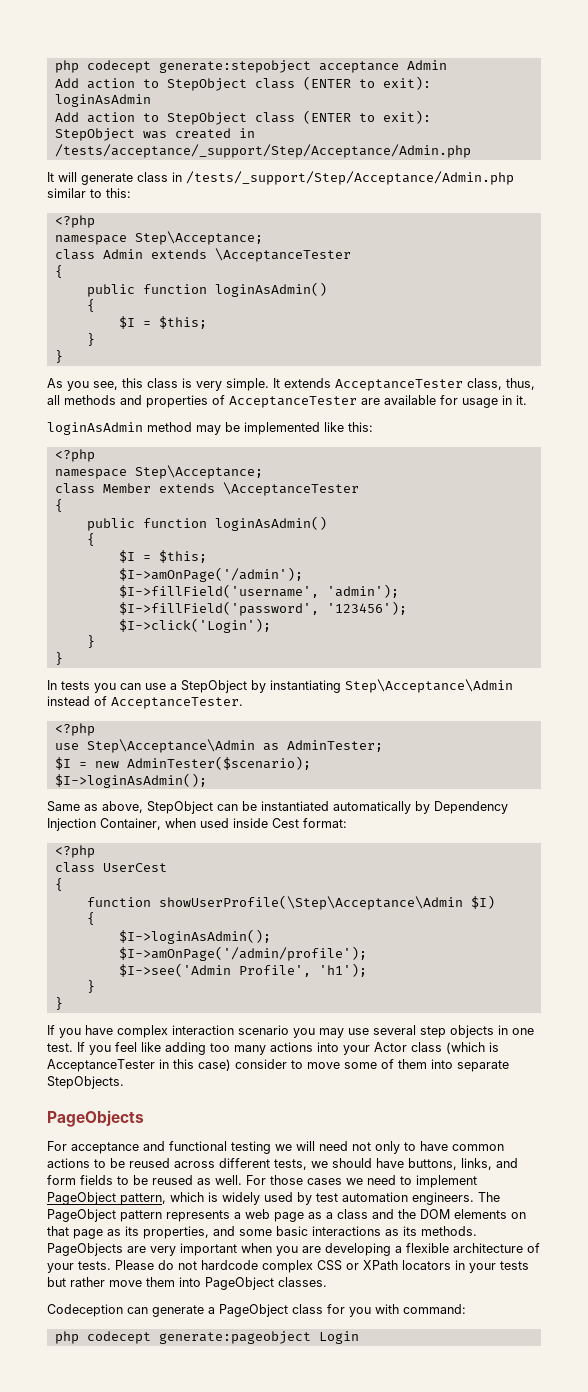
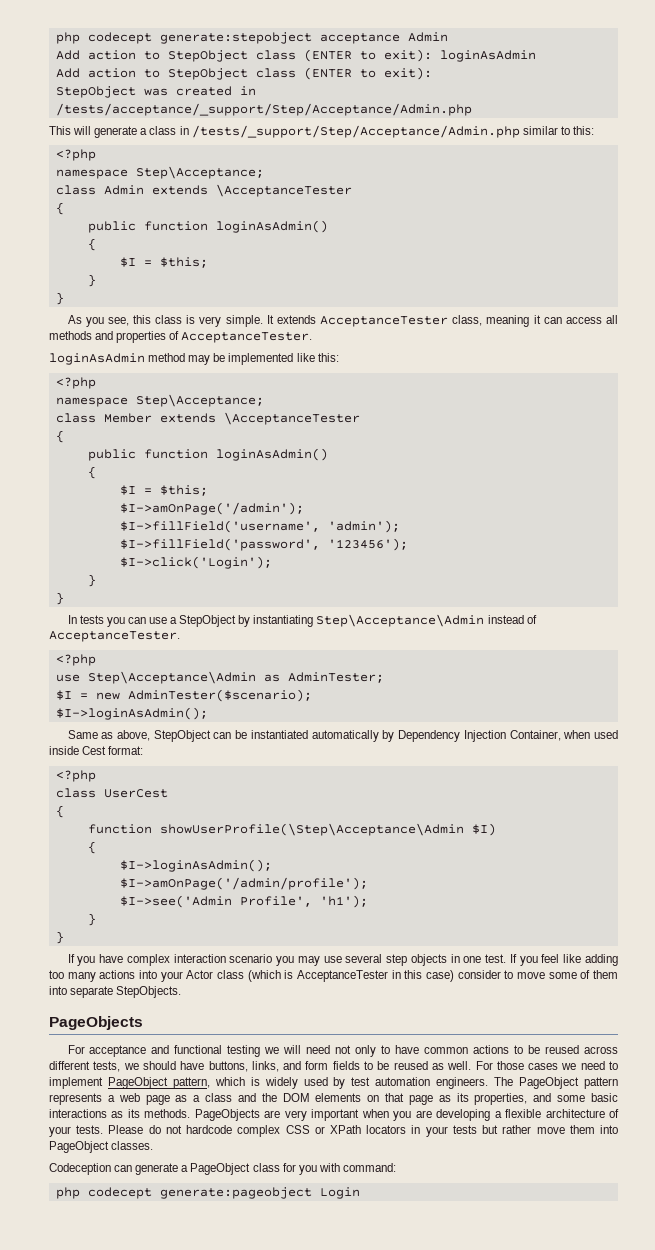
[47,172,54,182] It -> [49,126,71,135] This
(133, 179) none -> [140,128,148,135] a
[506,378,535,390] thus, -> [486,315,602,327] meaning it can access
[229,395,527,408] AcceptanceTester are available for usage in it. -> [181,332,313,343] AcceptanceTester.

